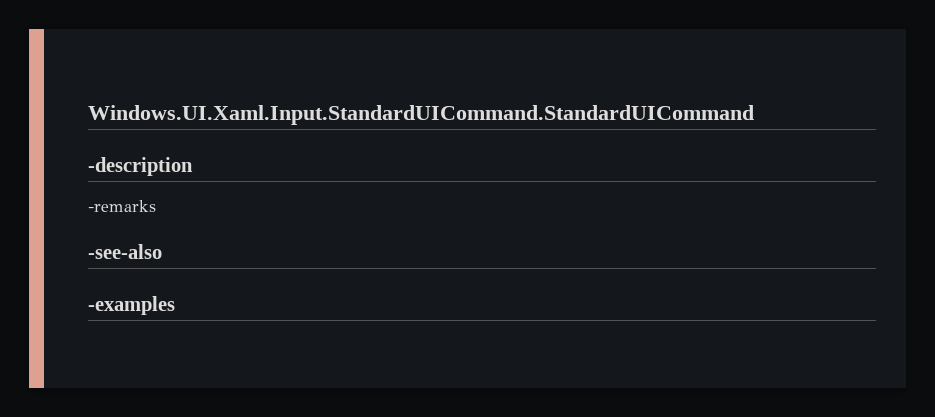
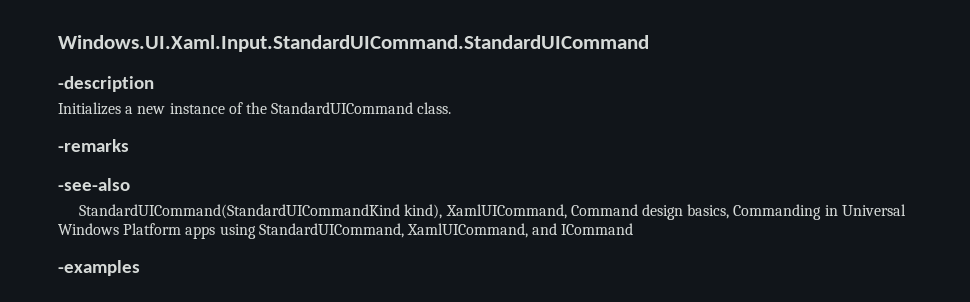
[88,200,156,212] [88,244,162,259] -remarks // -see-also -> [58,102,452,115] [58,139,129,152] [58,178,130,191] [79,204,906,220] [58,223,634,239] Initializes a new instance of the StandardUICommand class. // -remarks // -see-also // StandardUICommand(StandardUICommandKind kind), XamlUICommand, Command design basics, Commanding in Universal Windows Platform apps using StandardUICommand, XamlUICommand, and ICommand

